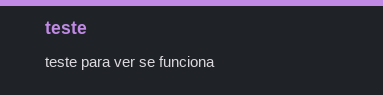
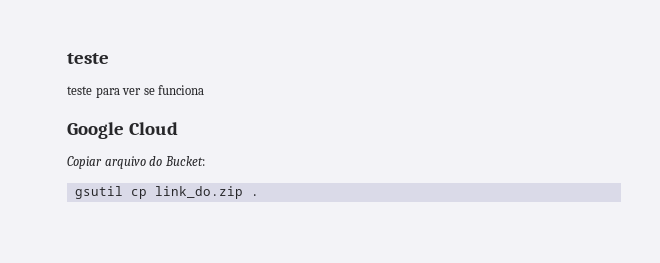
(216, 61) none -> [67,122,178,139] [67,156,205,169] [74,186,259,199] // Google Cloud // Copiar arquivo do Bucket: // gsutil cp link_do.zip .

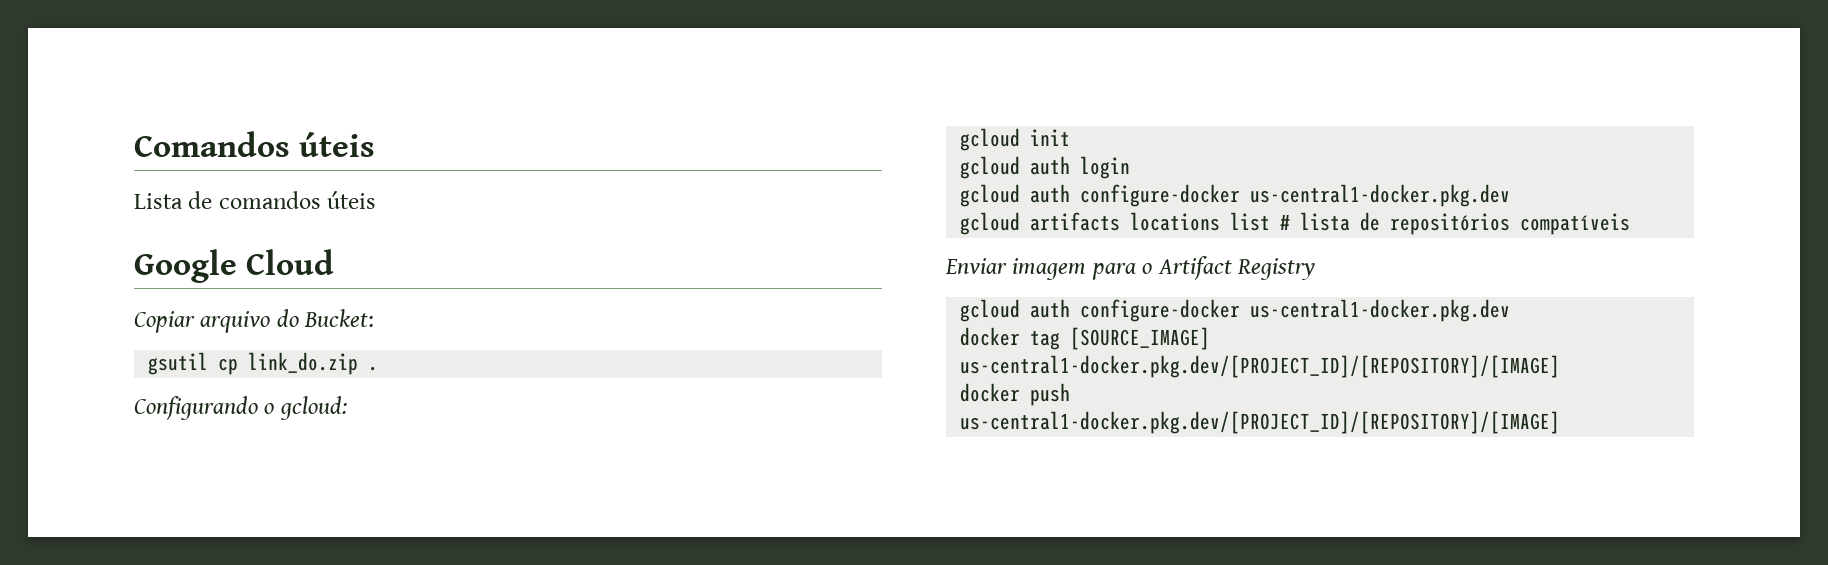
[67,53,109,64] [67,85,205,98] teste // teste para ver se funciona -> [134,131,376,157] [134,191,377,209] Comandos úteis // Lista de comandos úteis
(259, 195) none -> [134,396,347,420] [960,128,1071,151] [960,156,1131,179] [960,184,1511,207] [960,212,1631,235] [945,256,1316,280] [960,299,1511,322] [960,327,1211,350] [960,355,1561,378] [960,383,1071,406] [960,411,1561,434] // Configurando o gcloud: // gcloud init // gcloud auth login // gcloud auth configure-docker us-central1-docker.pkg.dev // gcloud artifacts locations list # lista de repositórios compatíveis // Enviar imagem para o Artifact Registry // gcloud auth configure-docker us-central1-docker.pkg.dev // docker tag [SOURCE_IMAGE] us-central1-docker.pkg.dev/[PROJECT_ID]/[REPOSITORY]/[IMAGE] // docker push us-central1-docker.pkg.dev/[PROJECT_ID]/[REPOSITORY]/[IMAGE]

